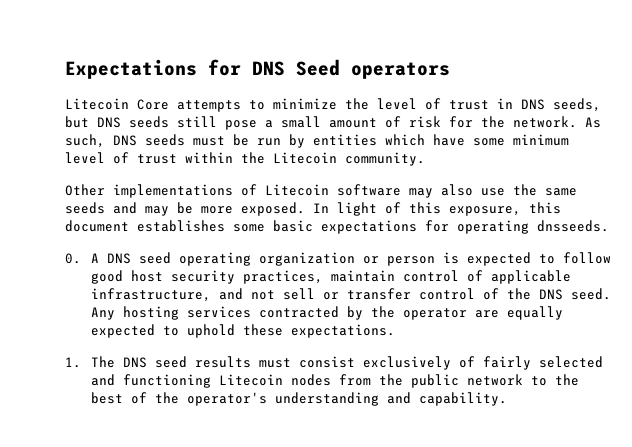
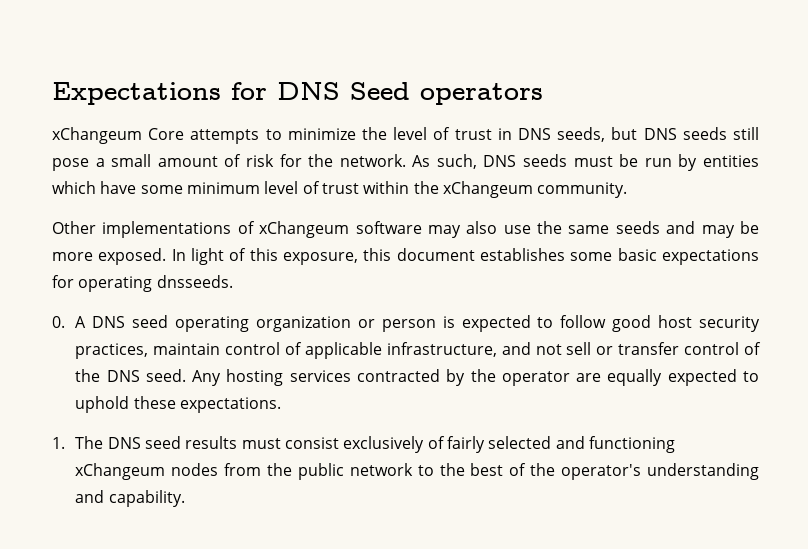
[65,98,129,110] Litecoin -> [52,127,142,144] xChangeum
[273,152,337,164] Litecoin -> [442,181,533,198] xChangeum
[265,184,329,196] Litecoin -> [259,221,350,238] xChangeum
[219,374,284,386] Litecoin -> [75,463,166,480] xChangeum

